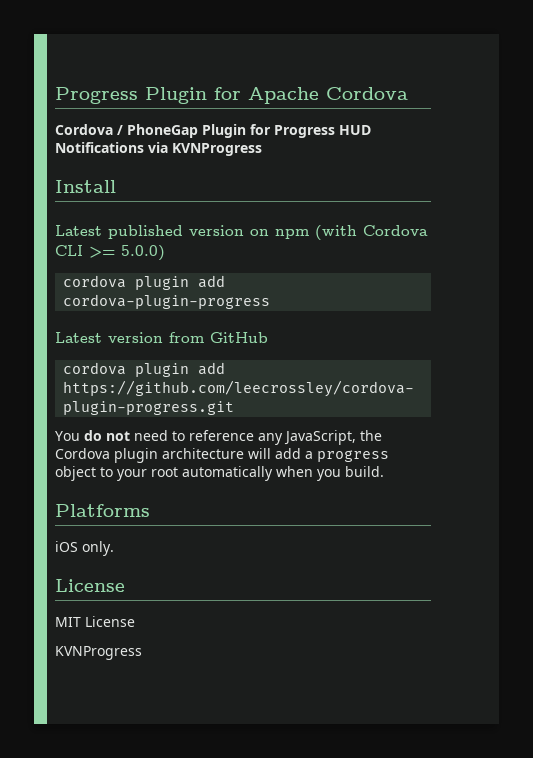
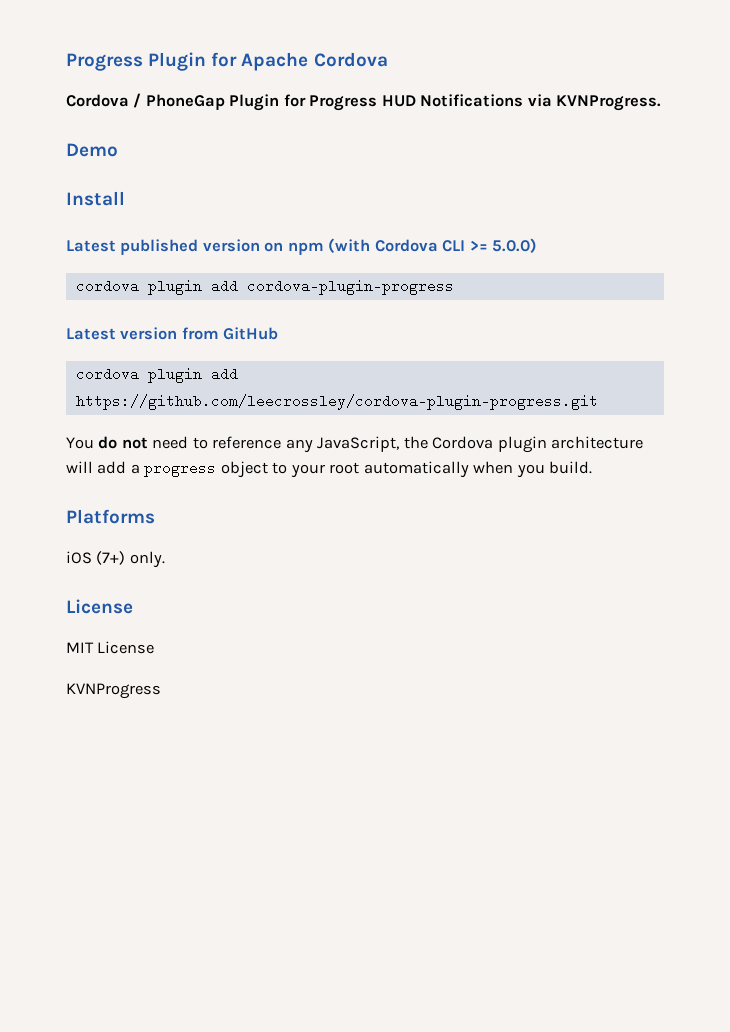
[172,143,262,156] KVNProgress -> [556,95,662,111] [66,143,118,157] KVNProgress. // Demo
(78, 546) none -> [96,551,126,565] (7+)

